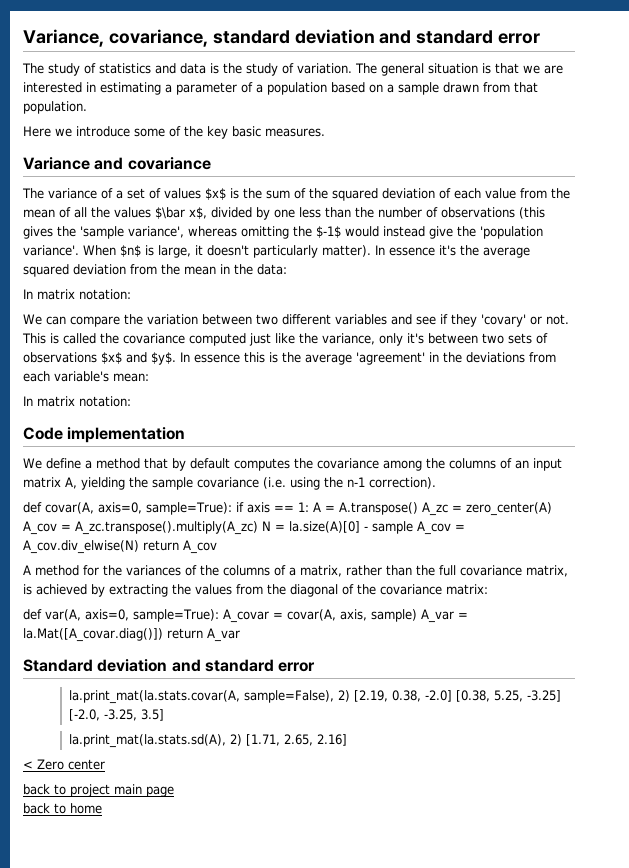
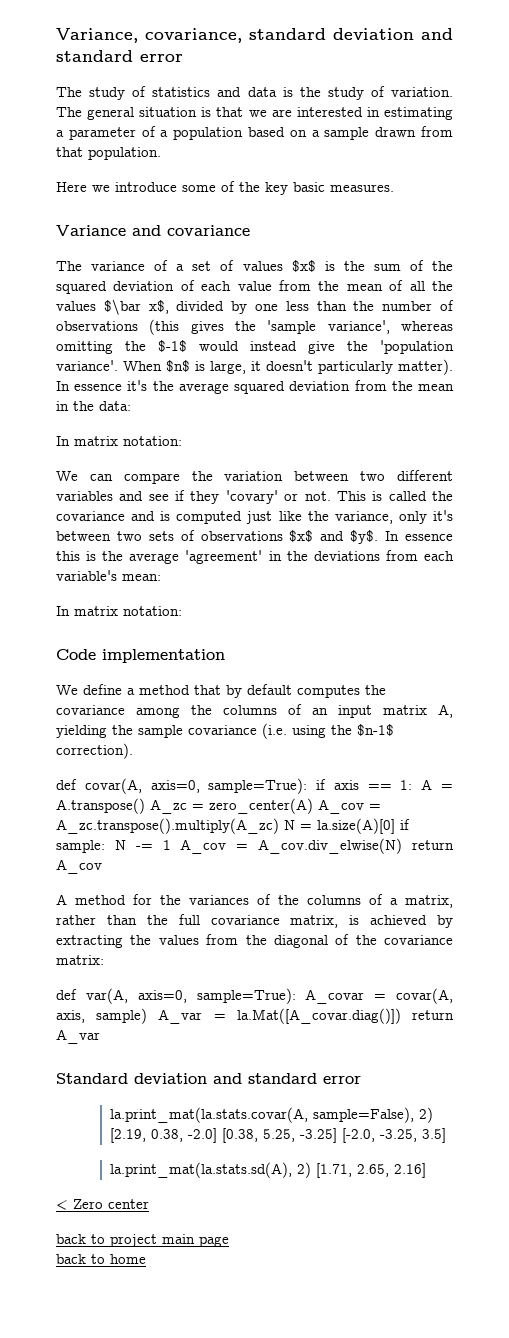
(185, 338) none -> [131,511,171,521] and is
[347,477,365,487] n-1 -> [357,724,394,736] $n-1$
[364,521,413,534] - sample -> [400,819,410,830] [56,840,171,853] if sample: N -= 1

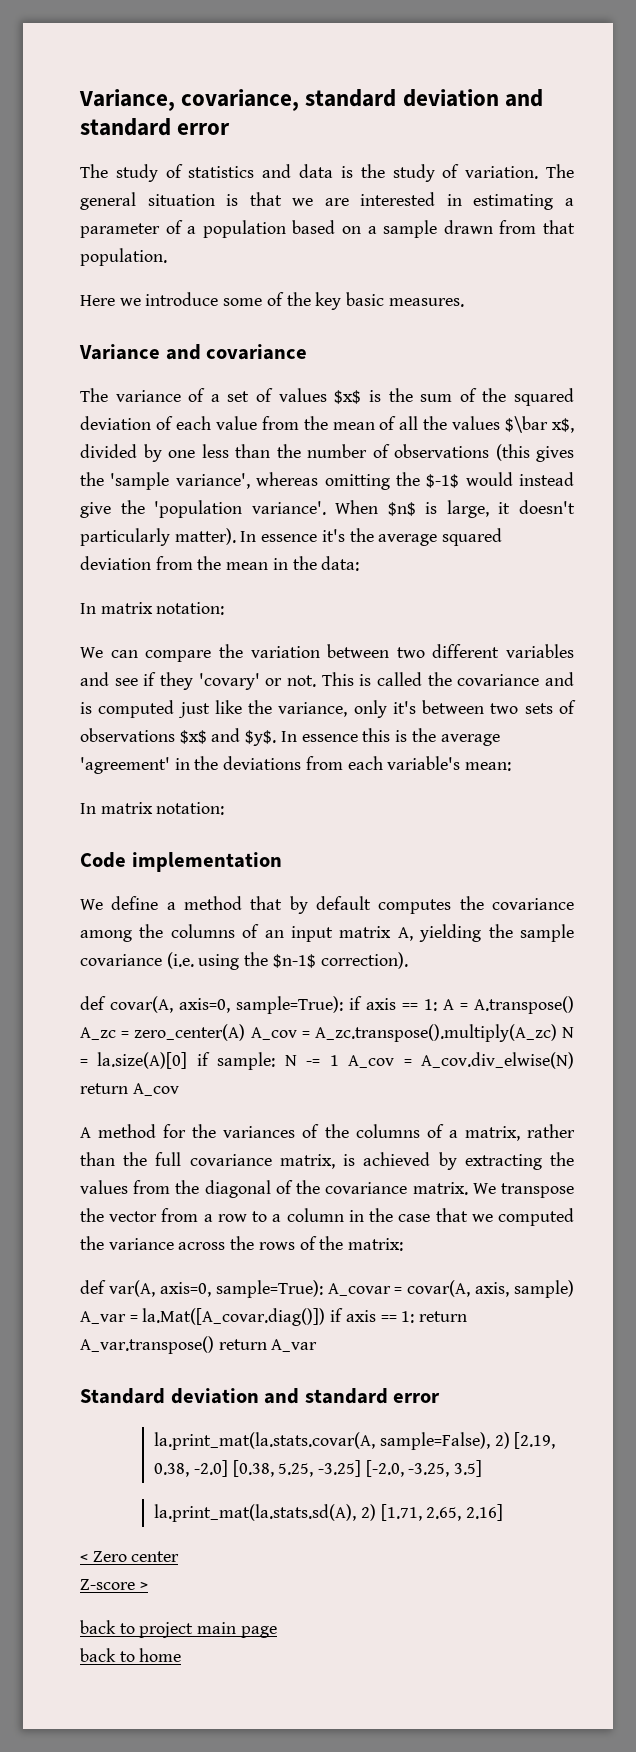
(453, 940) none -> [412,1182,574,1198] [80,1208,574,1226] [80,1236,344,1250] matrix. We transpose the vector from a row to a column in the case that we computed the variance across the rows of the
(401, 1016) none -> [330,1308,468,1323] [80,1336,214,1354] if axis == 1: return A_var.transpose()
(149, 1204) none -> [80,1579,148,1590] // Z-score >

